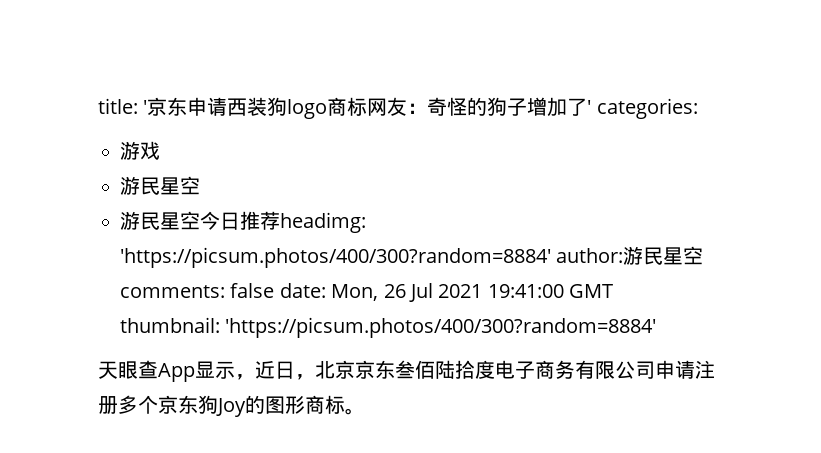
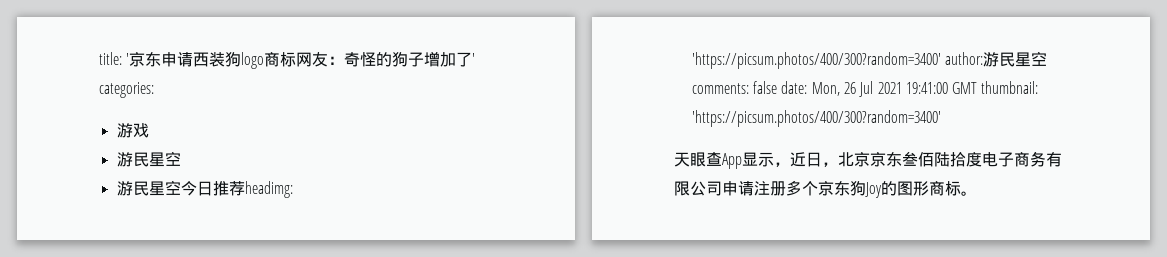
[120,247,551,268] 'https://picsum.photos/400/300?random=8884' -> [691,52,941,69] 'https://picsum.photos/400/300?random=3400'
[225,317,657,338] 'https://picsum.photos/400/300?random=8884' -> [691,110,941,127] 'https://picsum.photos/400/300?random=3400'

